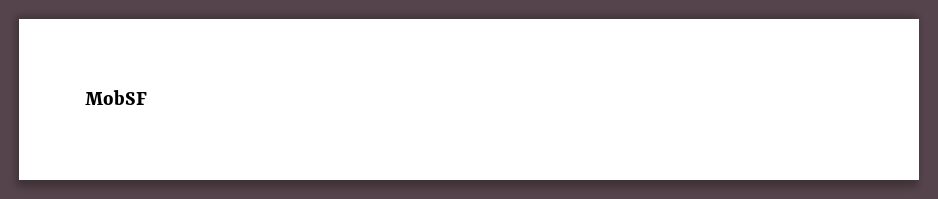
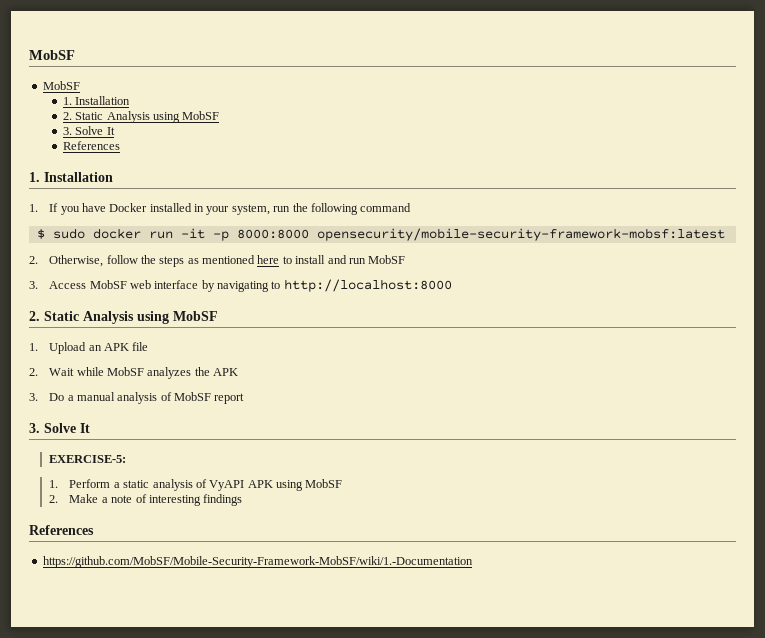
[85,90,147,105] MobSF -> [29,50,75,60] [42,81,80,90] [62,96,131,105] [62,111,220,123] [62,126,115,135] [62,141,120,150] [29,172,113,182] [29,203,412,215] [36,228,725,241] [29,255,406,267] [29,279,452,292] [29,311,218,324] [29,342,149,354] [29,367,239,379] [29,392,245,404] [29,423,90,433] [49,455,127,463] [49,479,343,491] [49,494,243,506] [29,525,94,535] [42,556,473,568] MobSF // MobSF // 1. Installation // 2. Static Analysis using MobSF // 3. Solve It // References // 1. Installation // 1. If you have Docker installed in your system, run the following command // $ sudo docker run -it -p 8000:8000 opensecurity/mobile-security-framework-mobsf:latest // 2. Otherwise, follow the steps as mentioned here to install and run MobSF // 3. Access MobSF web interface by navigating to http://localhost:8000 // 2. Static Analysis using MobSF // 1. Upload an APK file // 2. Wait while MobSF analyzes the APK // 3. Do a manual analysis of MobSF report // 3. Solve It // EXERCISE-5: // 1. Perform a static analysis of VyAPI APK using MobSF // 2. Make a note of interesting findings // References // https://github.com/MobSF/Mobile-Security-Framework-MobSF/wiki/1.-Documentation

